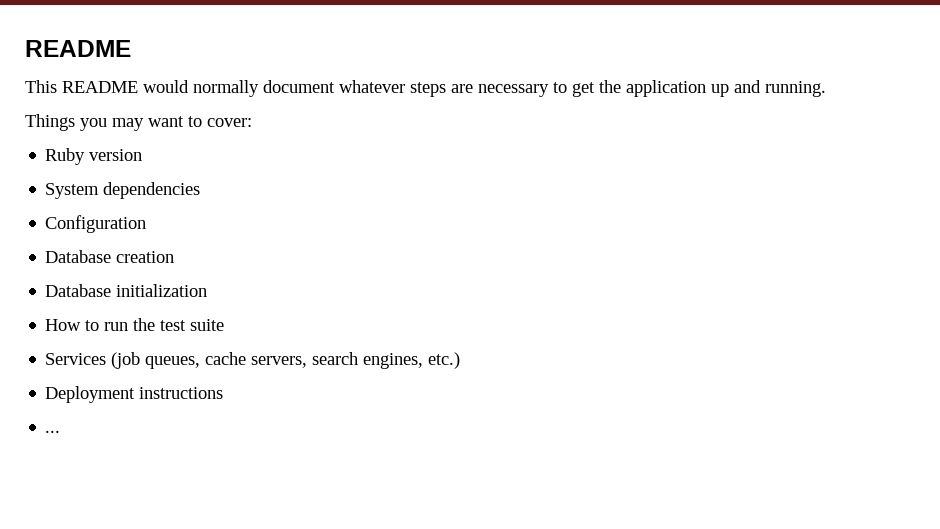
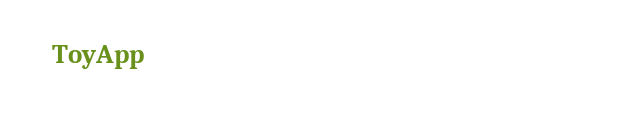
[25,40,131,57] [25,80,826,97] [25,114,252,131] [45,148,143,165] [45,182,201,199] [45,215,147,233] [45,250,175,263] [45,284,208,297] [45,318,225,331] [45,352,461,369] [45,386,224,403] [45,430,61,433] README // This README would normally document whatever steps are necessary to get the application up and running. // Things you may want to cover: // Ruby version // System dependencies // Configuration // Database creation // Database initialization // How to run the test suite // Services (job queues, cache servers, search engines, etc.) // Deployment instructions // ... -> [52,45,144,69] ToyApp

